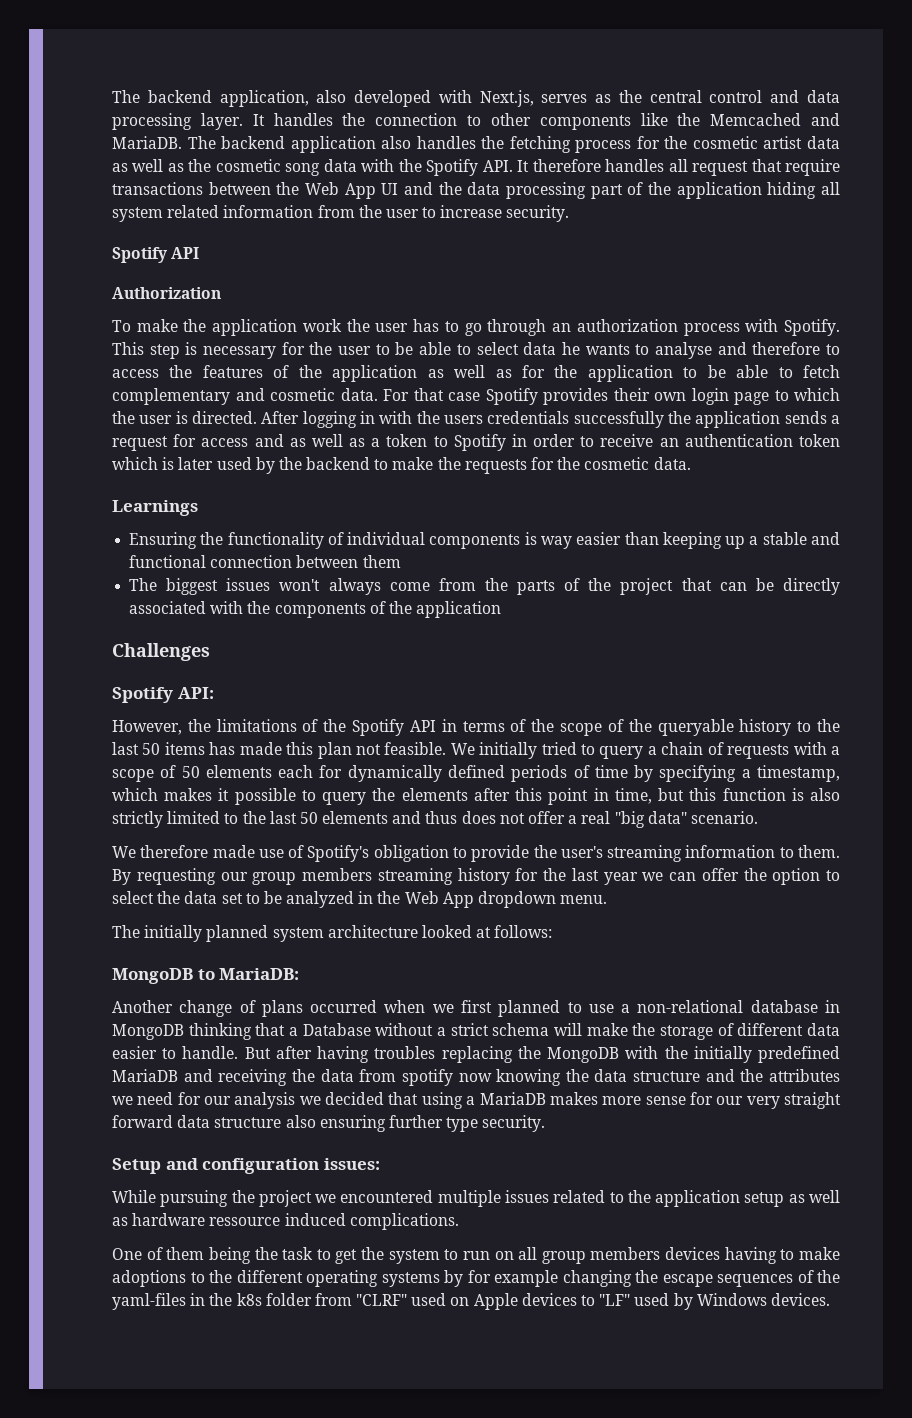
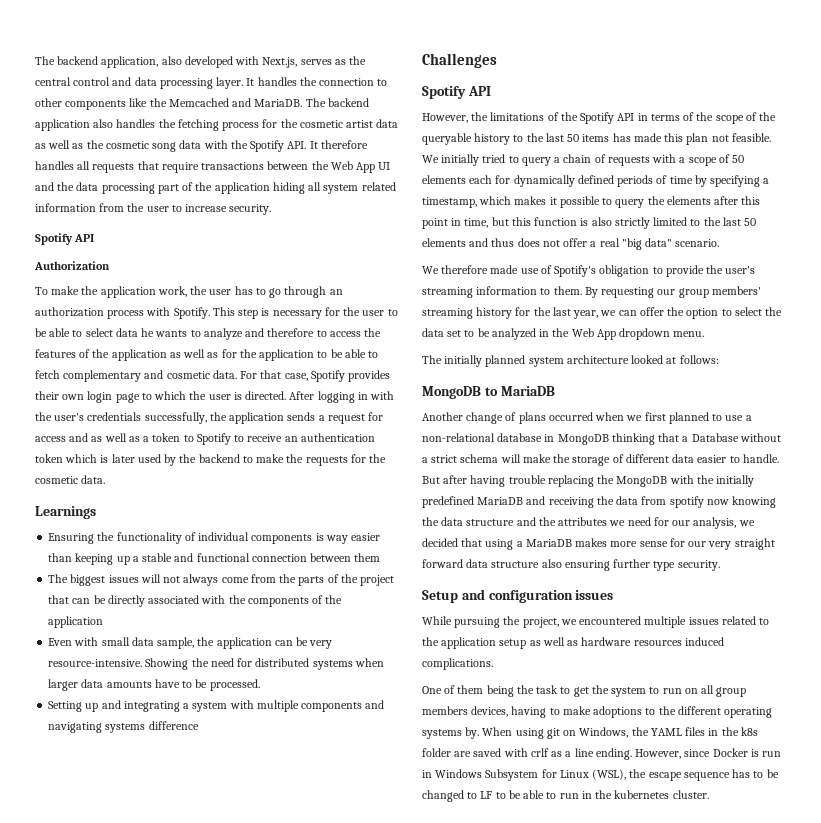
[692,161,749,176] request -> [92,163,135,173] requests
[302,319,342,332] work -> [157,286,187,297] work,
[654,342,712,359] analyse -> [203,328,243,340] analyze
[448,392,480,401] case -> [284,373,308,381] case,
[443,411,664,428] users credentials successfully -> [54,412,207,424] user's credentials successfully,
[511,434,576,447] in order -> (231, 439) none
[279,579,321,591] won't -> [140,574,181,583] will not
(502, 609) none -> [48,637,333,649] [48,658,384,670] [48,679,260,691] [48,700,385,712] [48,721,199,733] // Even with small data sample, the application can be very resource-intensive. Showing the need for distributed systems when larger data amounts have to be processed. // Setting up and integrating a system with multiple components and navigating systems difference
[177,687,214,699] API: -> [467,86,491,96] API
[302,868,372,881] members -> [711,286,761,295] members'
[603,872,638,885] year -> [573,310,599,319] year,
[219,968,300,980] MariaDB: -> [500,386,555,396] MariaDB
[374,1046,436,1059] troubles -> [508,475,546,484] trouble
[234,1092,296,1109] analysis -> [693,517,737,529] analysis,
[323,1158,380,1170] issues: -> [575,590,614,600] issues
[258,1190,312,1207] project -> [522,617,559,628] project,
[209,1217,281,1226] ressource -> [633,640,682,646] resources
[665,1247,721,1260] devices -> [471,706,509,717] devices,
[444,1270,840,1287] [112,1293,830,1310] by for example changing the escape sequences of the yaml-files in the k8s folder from "CLRF" used on Apple devices to "LF" used by Windows devices. -> [465,727,758,739] [422,748,782,760] [422,769,779,781] [422,790,709,802] by. When using git on Windows, the YAML files in the k8s folder are saved with crlf as a line ending. However, since Docker is run in Windows Subsystem for Linux (WSL), the escape sequence has to be changed to LF to be able to run in the kubernetes cluster.

